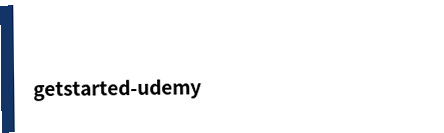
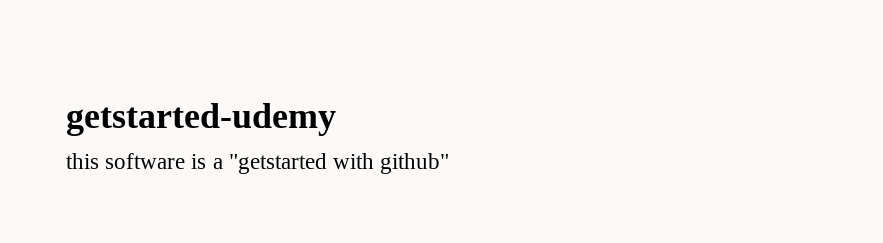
(202, 90) none -> [66,153,450,174] // this software is a "getstarted with github"

